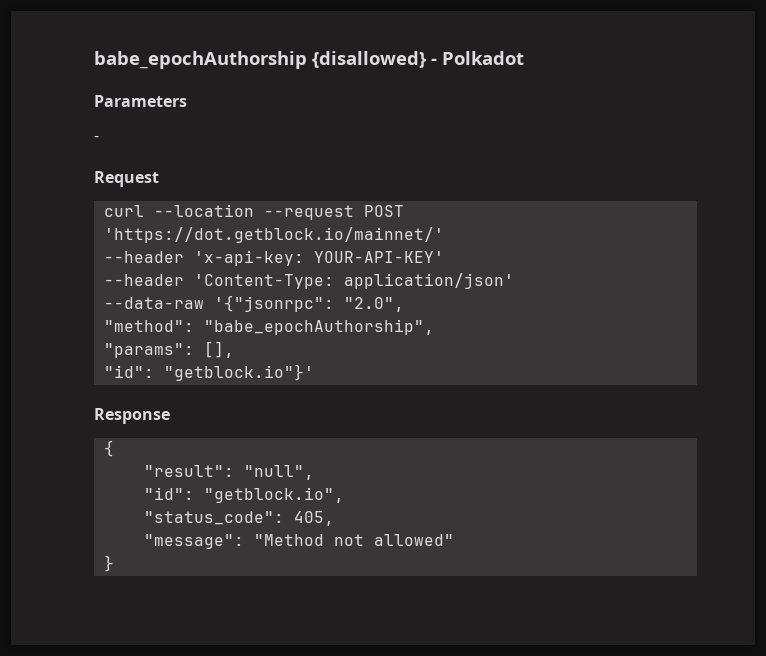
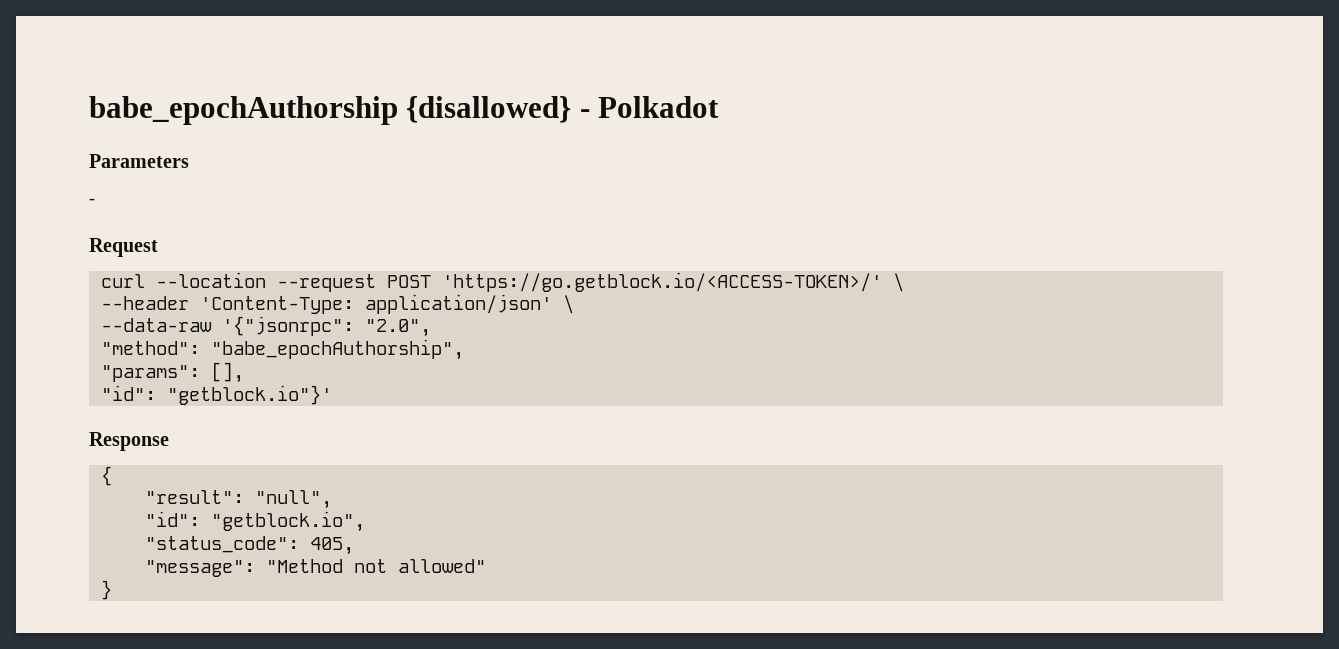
[103,227,444,243] [103,250,444,266] 'https://dot.getblock.io/mainnet/' // --header 'x-api-key: YOUR-API-KEY' -> [442,272,904,292] 'https://go.getblock.io/<ACCESS-TOKEN>/' \
(514, 281) none -> [563,295,574,314] \

